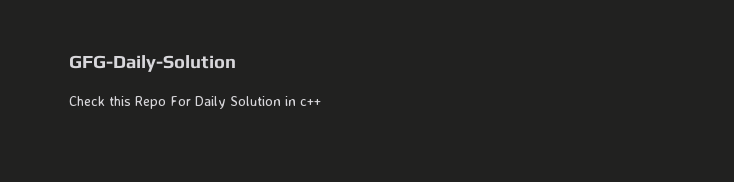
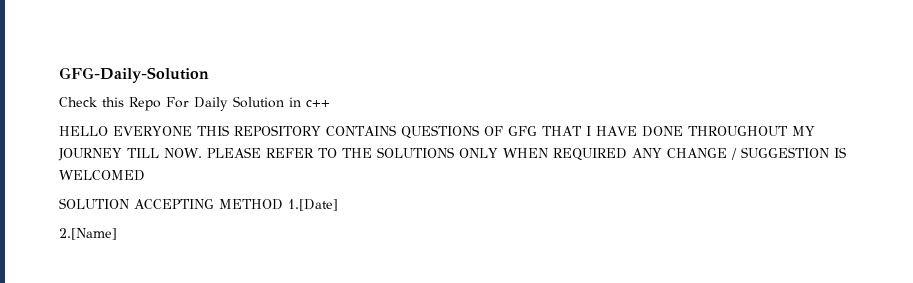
(321, 102) none -> [59,125,815,139] [58,147,846,161] [59,170,145,181] [59,198,338,211] [59,228,117,240] // HELLO EVERYONE THIS REPOSITORY CONTAINS QUESTIONS OF GFG THAT I HAVE DONE THROUGHOUT MY JOURNEY TILL NOW. PLEASE REFER TO THE SOLUTIONS ONLY WHEN REQUIRED ANY CHANGE / SUGGESTION IS WELCOMED // SOLUTION ACCEPTING METHOD 1.[Date] // 2.[Name]

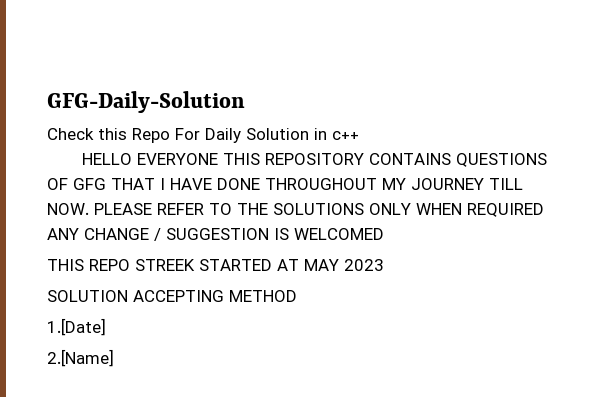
(145, 175) none -> [47,259,384,271] // THIS REPO STREEK STARTED AT MAY 2023
(283, 204) none -> (297, 296) //

